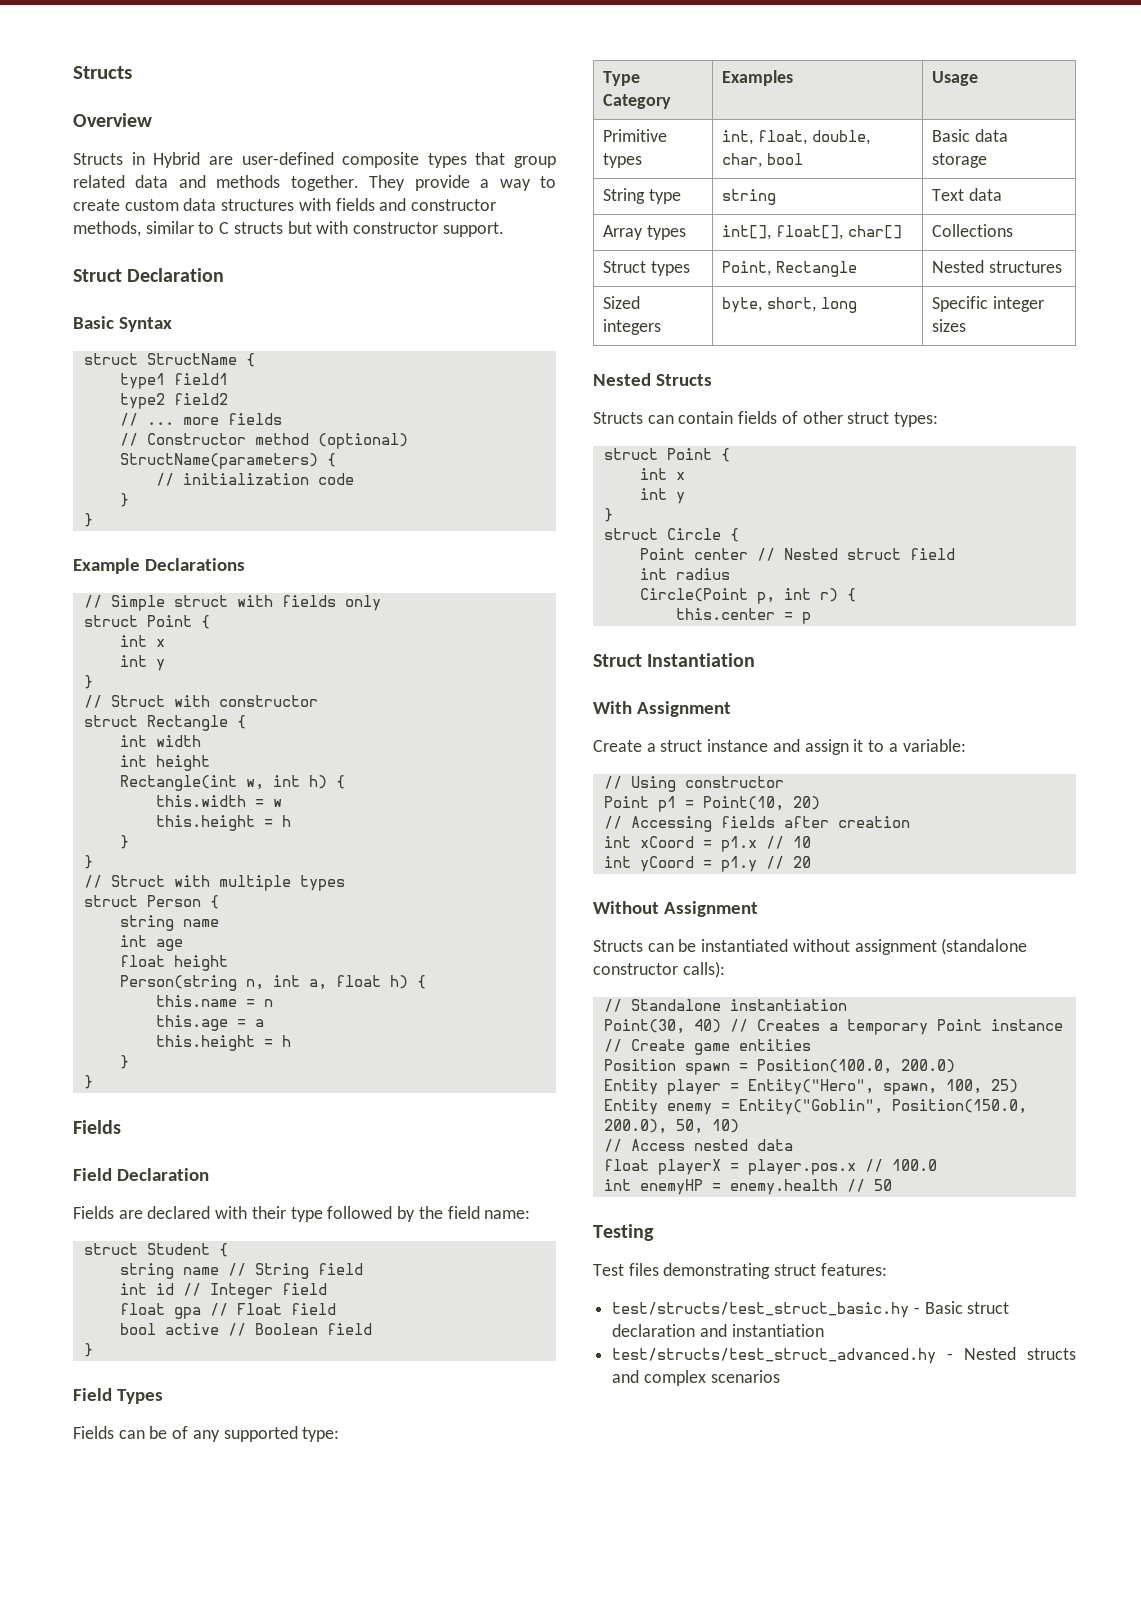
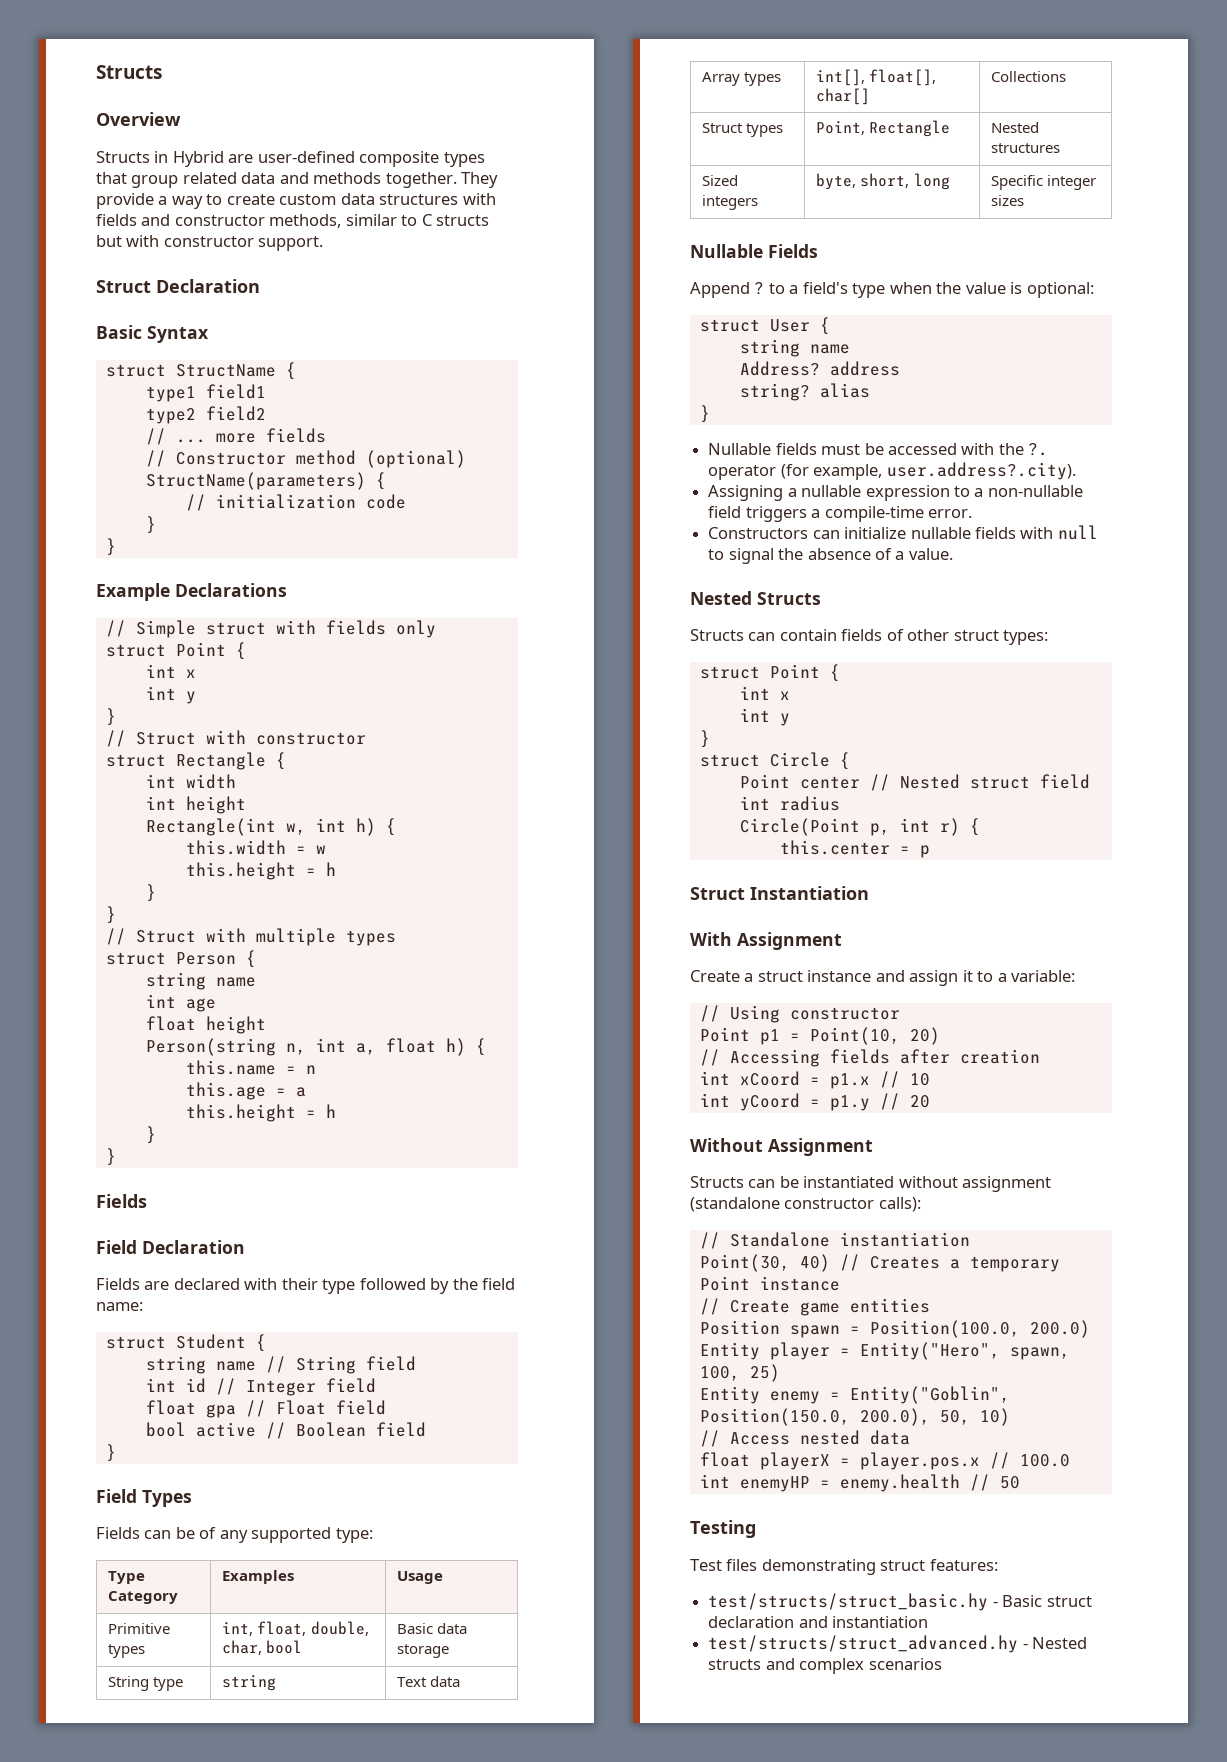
(967, 325) none -> [690,244,818,258] [690,282,1094,298] [699,317,830,335] [739,339,850,357] [739,361,900,376] [739,383,870,401] [699,405,710,423] [708,443,1049,456] [708,462,1076,480] [708,485,1083,501] [708,506,972,522] [708,525,1098,540] [708,548,953,564] // Nullable Fields // Append ? to a field's type when the value is optional: // struct User { // string name // Address? address // string? alias // } // Nullable fields must be accessed with the ?. operator (for example, user.address?.city). // Assigning a nullable expression to a non-nullable field triggers a compile-time error. // Constructors can initialize nullable fields with null to signal the absence of a value.
[612,1302,910,1318] test/structs/test_struct_basic.hy -> [708,1593,989,1611] test/structs/struct_basic.hy
[612,1348,937,1364] test/structs/test_struct_advanced.hy -> [708,1635,1019,1653] test/structs/struct_advanced.hy

